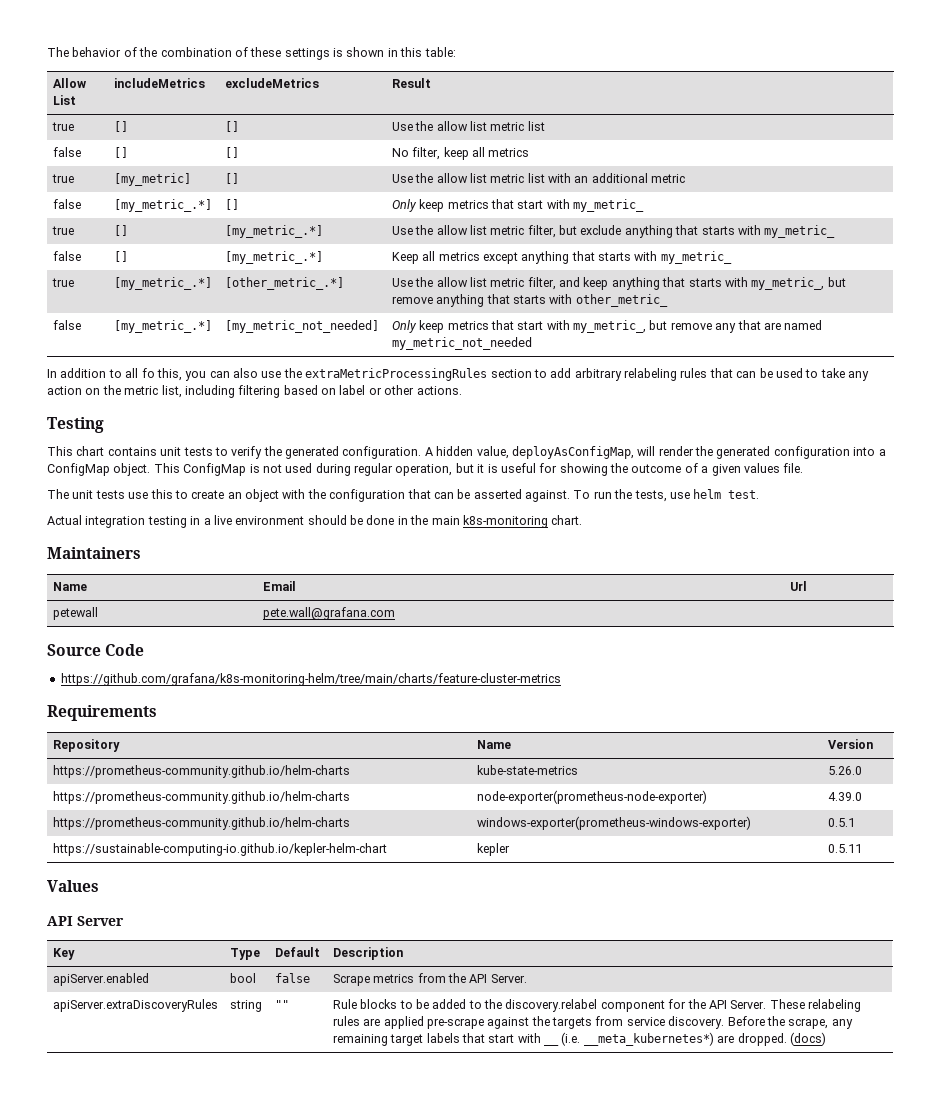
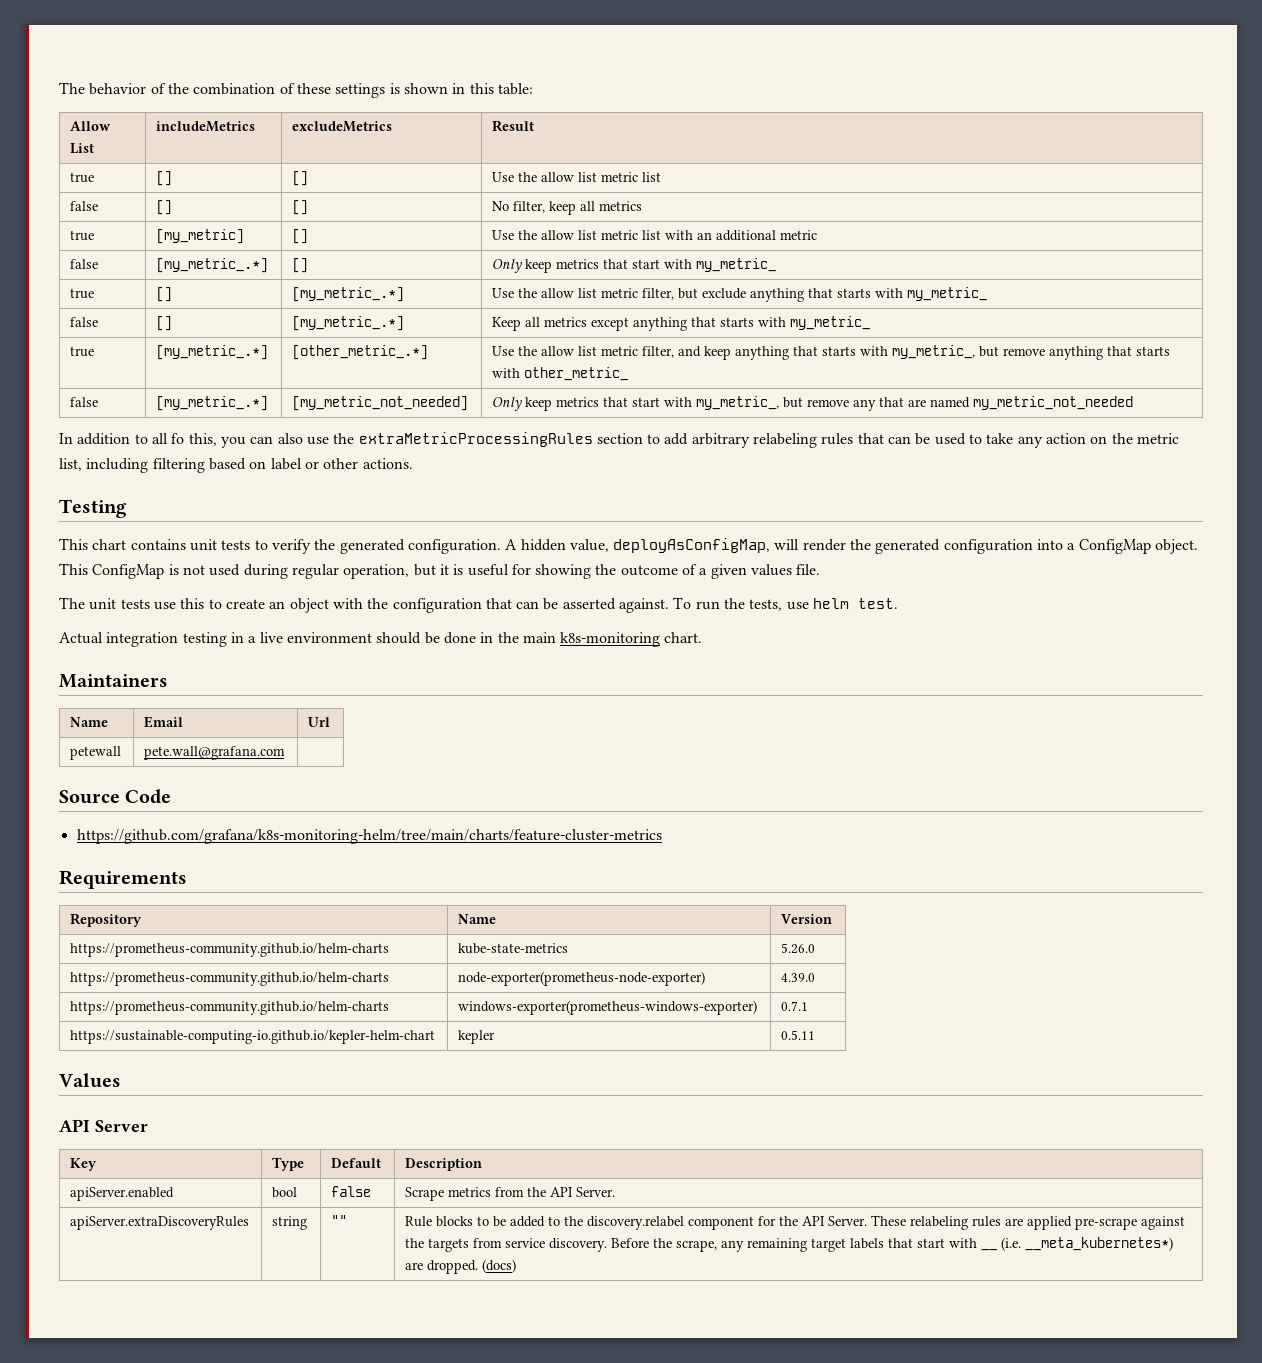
[827,818,855,827] 0.5.1 -> [781,1001,809,1011] 0.7.1

